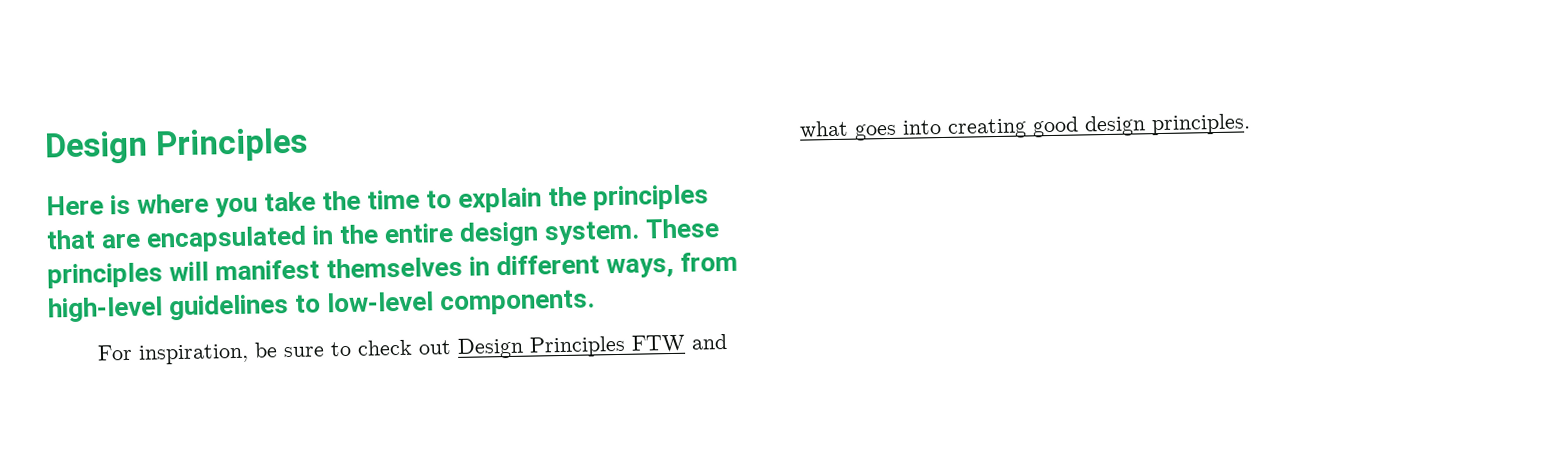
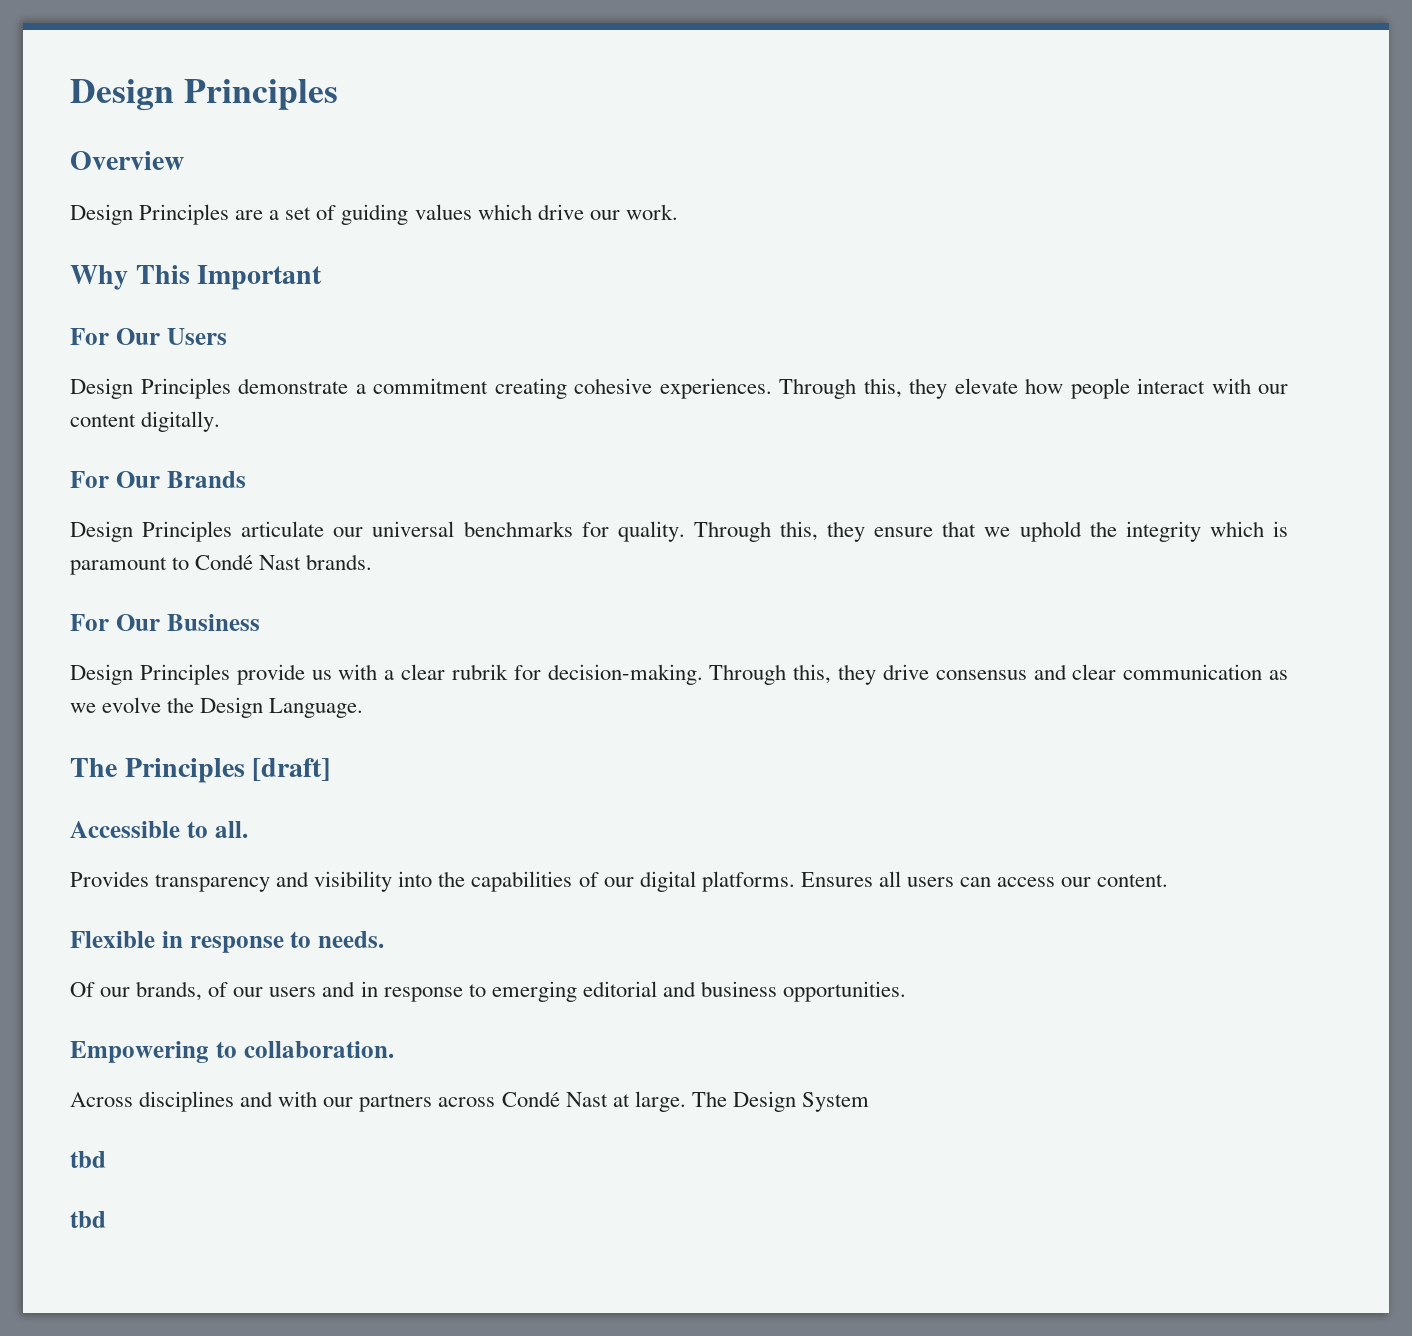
[46,184,710,218] [46,218,720,253] [47,251,739,289] [47,289,596,323] [97,333,729,365] [799,113,1251,141] Here is where you take the time to explain the principles that are encapsulated in the entire design system. These principles will manifest themselves in different ways, from high-level guidelines to low-level components. // For inspiration, be sure to check out Design Principles FTW and what goes into creating good design principles. -> [70,151,184,170] [70,204,678,225] [70,265,323,290] [70,328,227,345] [70,378,1288,399] [70,411,221,432] [70,471,246,488] [70,521,1288,542] [70,554,373,575] [70,614,260,631] [70,664,1288,685] [70,697,364,718] [70,758,331,783] [70,821,248,838] [70,871,1169,892] [70,931,384,953] [70,981,907,1002] [70,1041,394,1063] [70,1091,869,1112] [70,1151,106,1168] [70,1211,106,1228] Overview // Design Principles are a set of guiding values which drive our work. // Why This Important // For Our Users // Design Principles demonstrate a commitment creating cohesive experiences. Through this, they elevate how people interact with our content digitally. // For Our Brands // Design Principles articulate our universal benchmarks for quality. Through this, they ensure that we uphold the integrity which is paramount to Condé Nast brands. // For Our Business // Design Principles provide us with a clear rubrik for decision-making. Through this, they drive consensus and clear communication as we evolve the Design Language. // The Principles [draft] // Accessible to all. // Provides transparency and visibility into the capabilities of our digital platforms. Ensures all users can access our content. // Flexible in response to needs. // Of our brands, of our users and in response to emerging editorial and business opportunities. // Empowering to collaboration. // Across disciplines and with our partners across Condé Nast at large. The Design System // tbd // tbd

